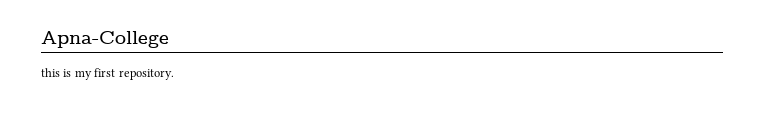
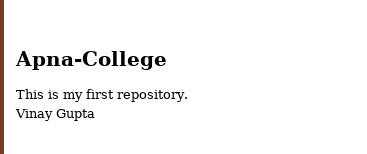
[41,68,60,77] this -> [16,89,44,99] This
(174, 74) none -> [15,109,95,121] // Vinay Gupta

